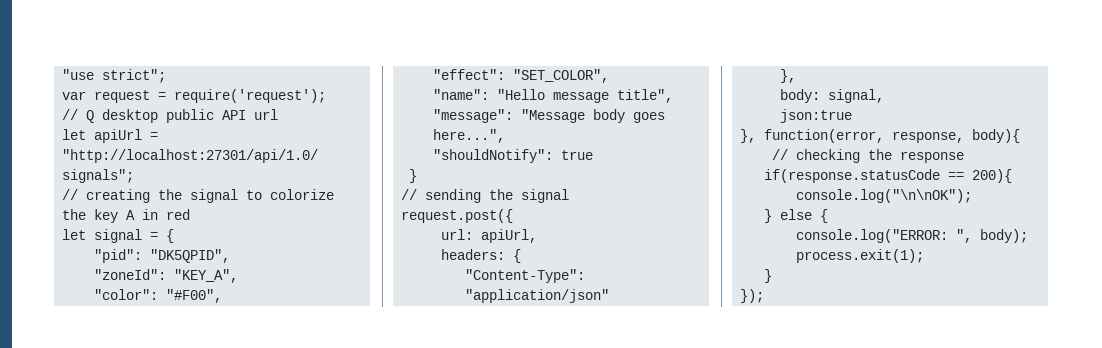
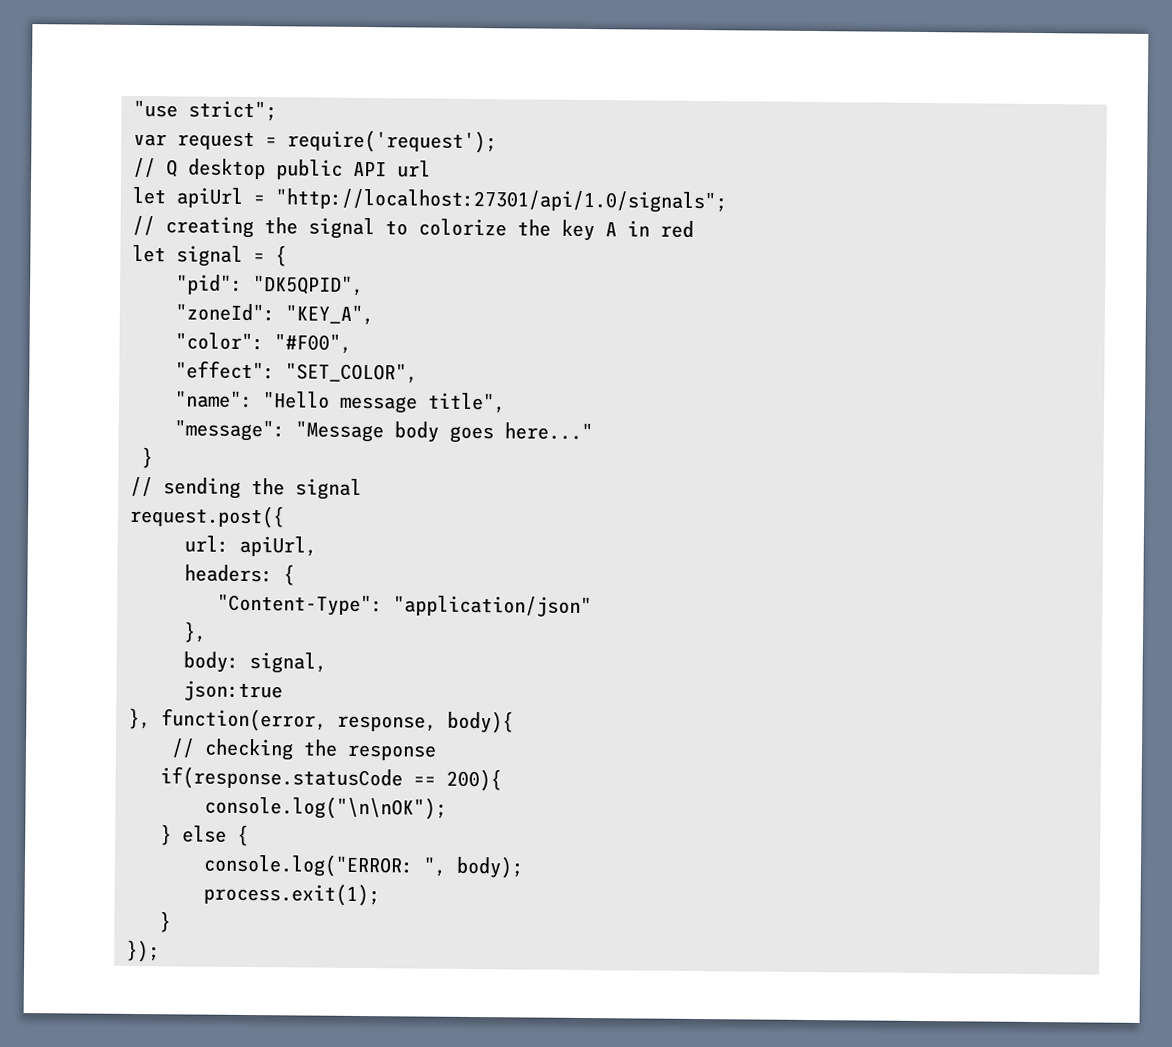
[433,129,506,143] [433,149,594,163] here...", // "shouldNotify": true -> [503,422,593,441] here..."

